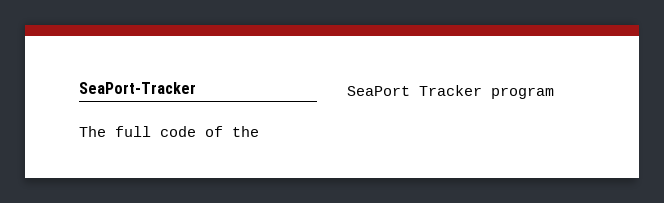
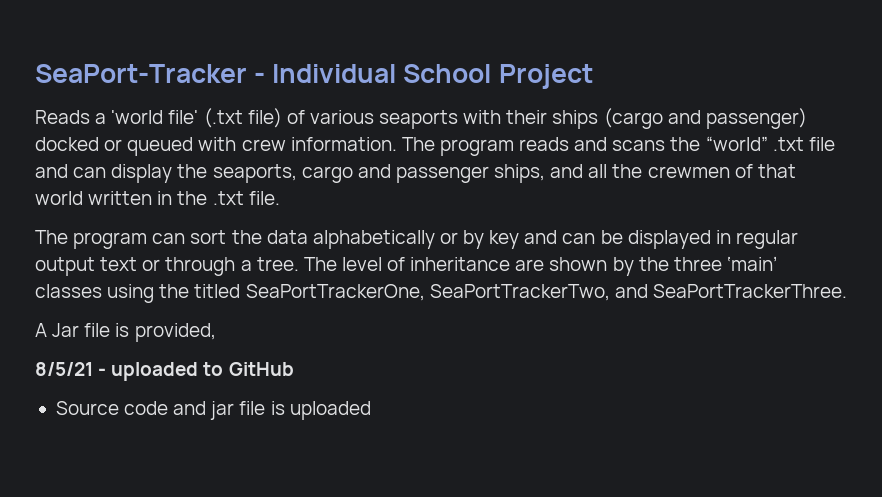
[79,126,259,137] [347,85,554,99] // The full code of the SeaPort Tracker program -> [254,64,593,89] [35,108,807,129] [35,136,835,156] [35,164,796,183] [35,191,280,205] [35,230,798,249] [35,256,777,276] [35,284,847,303] [35,323,216,342] [35,362,294,381] [55,401,371,420] - Individual School Project // Reads a 'world file' (.txt file) of various seaports with their ships (cargo and passenger) docked or queued with crew information. The program reads and scans the “world” .txt file and can display the seaports, cargo and passenger ships, and all the crewmen of that world written in the .txt file. // The program can sort the data alphabetically or by key and can be displayed in regular output text or through a tree. The level of inheritance are shown by the three ‘main’ classes using the titled SeaPortTrackerOne, SeaPortTrackerTwo, and SeaPortTrackerThree. // A Jar file is provided, // 8/5/21 - uploaded to GitHub // Source code and jar file is uploaded

